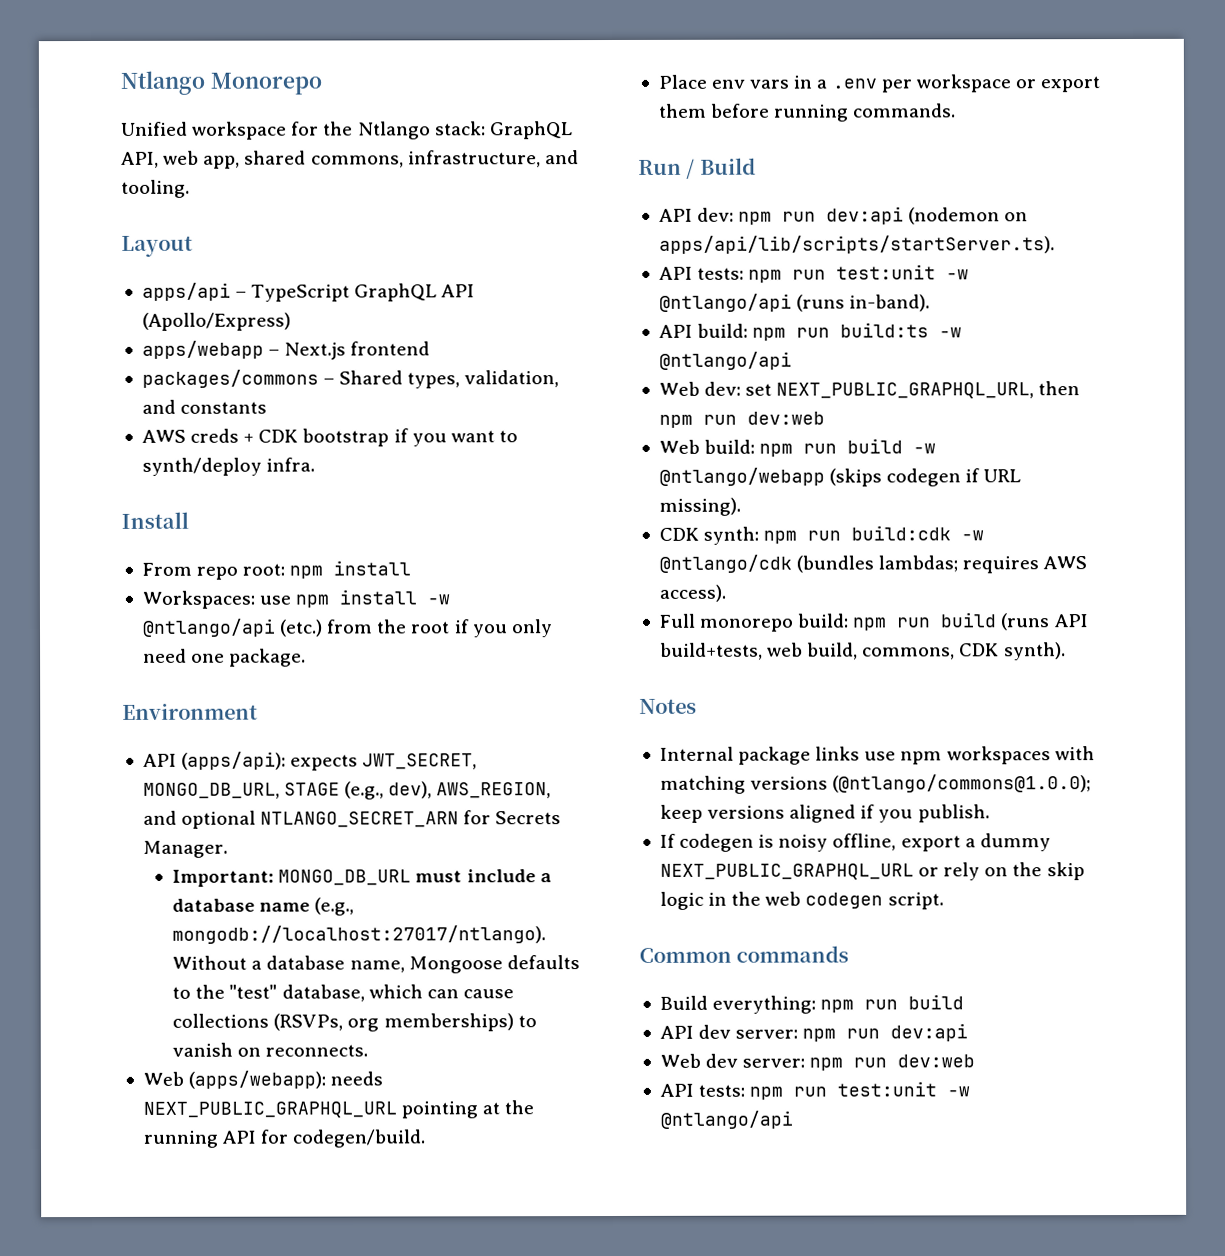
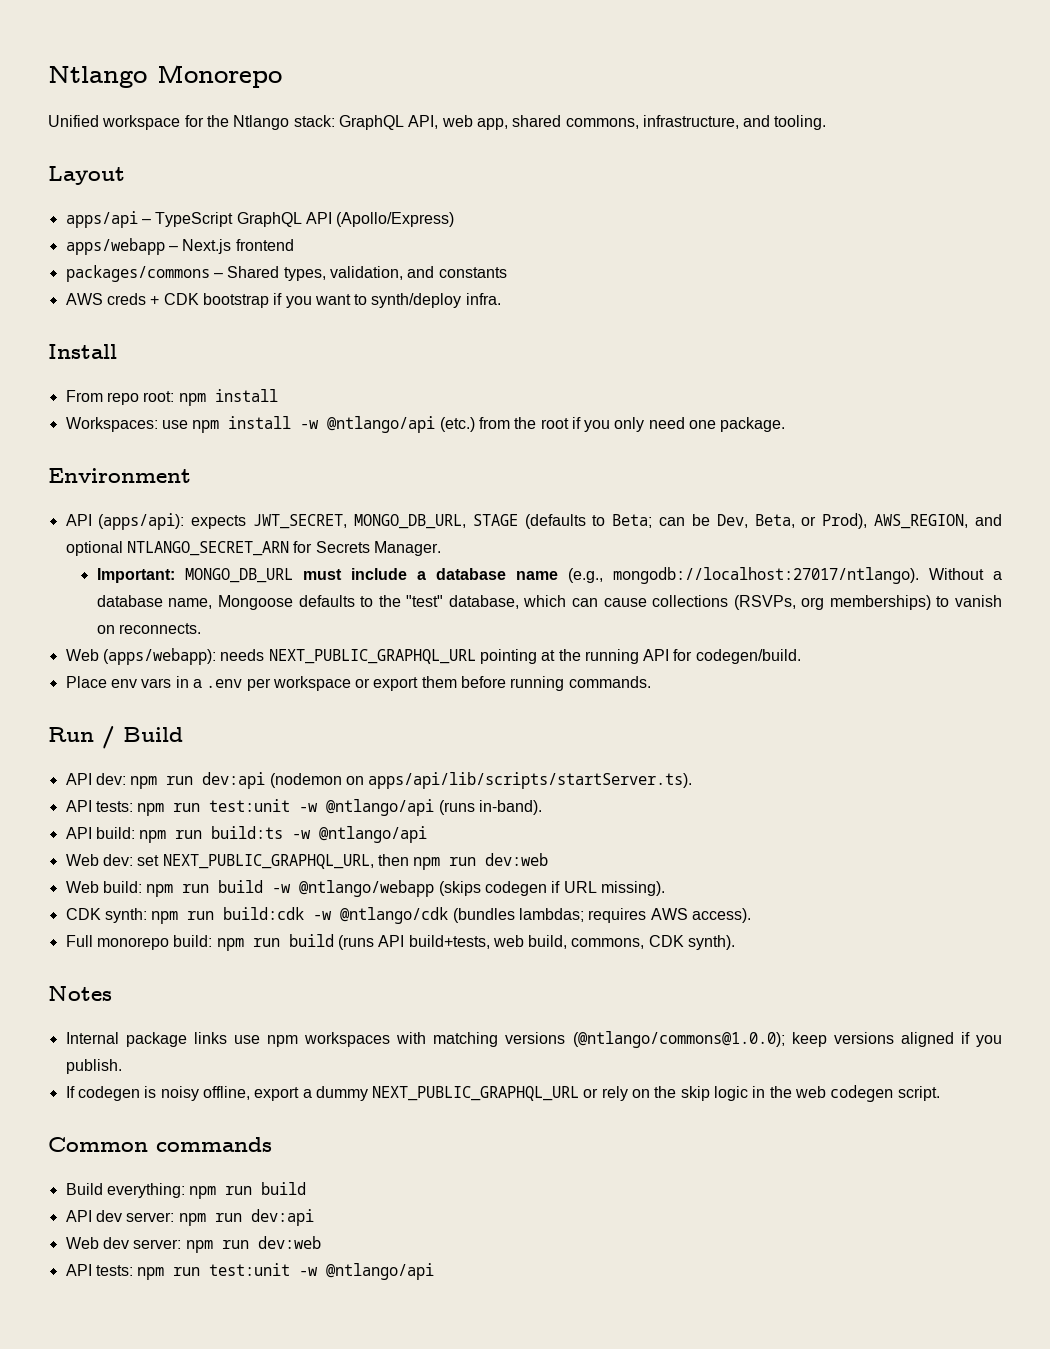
[344,781,433,800] (e.g., dev), -> [524,513,868,529] (defaults to Beta; can be Dev, Beta, or Prod),

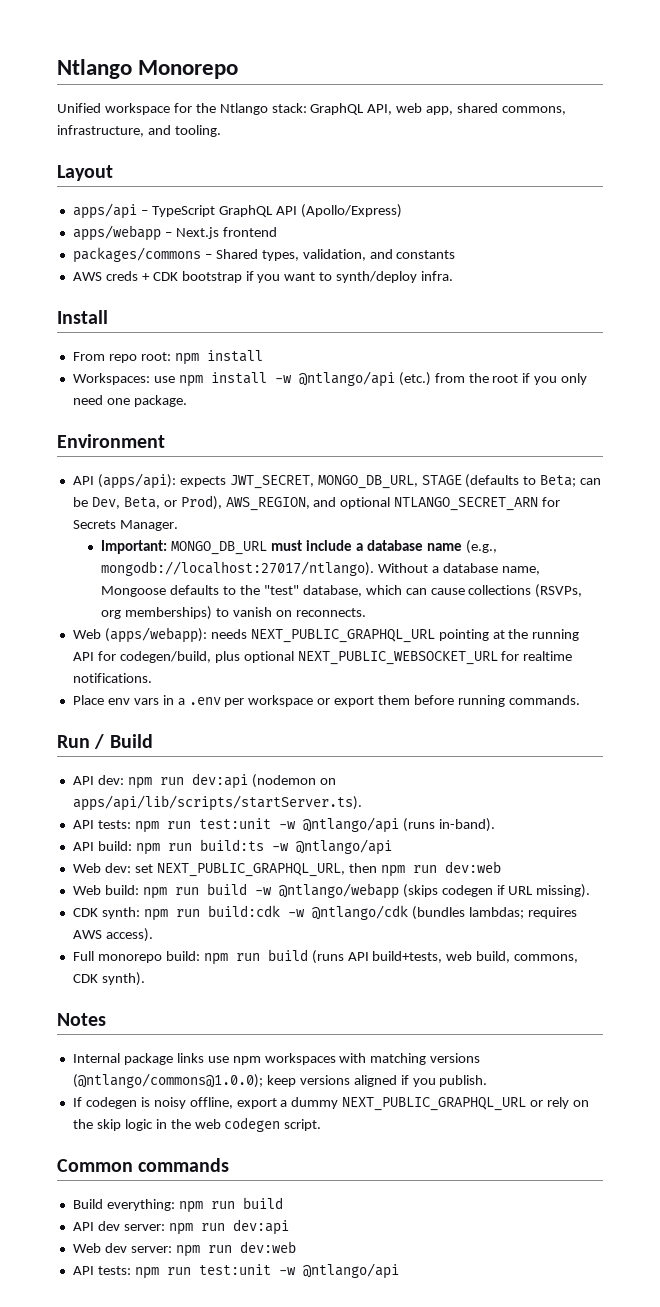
[695,649,801,664] codegen/build. -> [119,651,573,665] [72,673,152,683] codegen/build, plus optional NEXT_PUBLIC_WEBSOCKET_URL for realtime notifications.

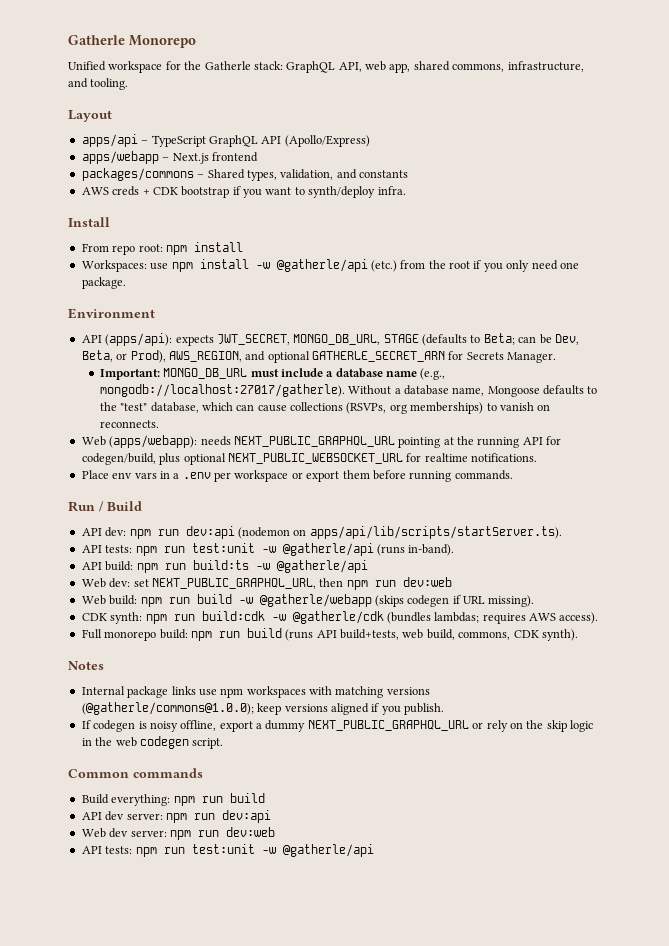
[57,59,132,79] Ntlango -> [68,35,125,45] Gatherle
[219,103,268,115] Ntlango -> [204,61,251,70] Gatherle
[298,371,395,387] @ntlango/api -> [276,259,368,272] @gatherle/api
[394,497,539,511] NTLANGO_SECRET_ARN -> [312,351,445,362] GATHERLE_SECRET_ARN
[101,561,375,576] mongodb://localhost:27017/ntlango). -> [99,384,345,397] mongodb://localhost:27017/gatherle).
[302,817,399,833] @ntlango/api -> [282,543,374,556] @gatherle/api
[295,839,392,855] @ntlango/api -> [276,560,368,573] @gatherle/api
[278,883,399,899] @ntlango/webapp -> [259,594,372,607] @gatherle/webapp
[311,905,408,920] @ntlango/cdk -> [292,611,384,624] @gatherle/cdk
[72,1073,263,1088] (@ntlango/commons@1.0.0); -> [81,702,254,715] (@gatherle/commons@1.0.0);
[302,1263,399,1279] @ntlango/api -> [282,844,374,857] @gatherle/api

